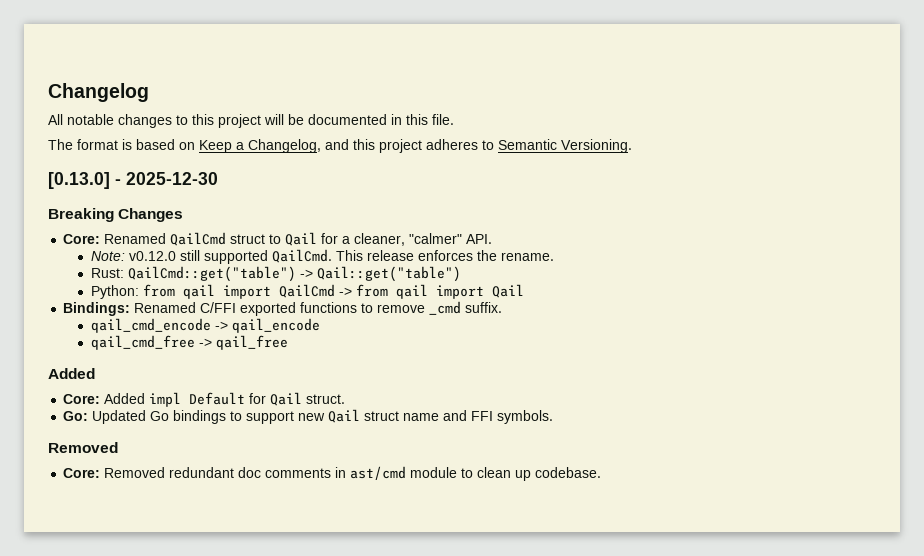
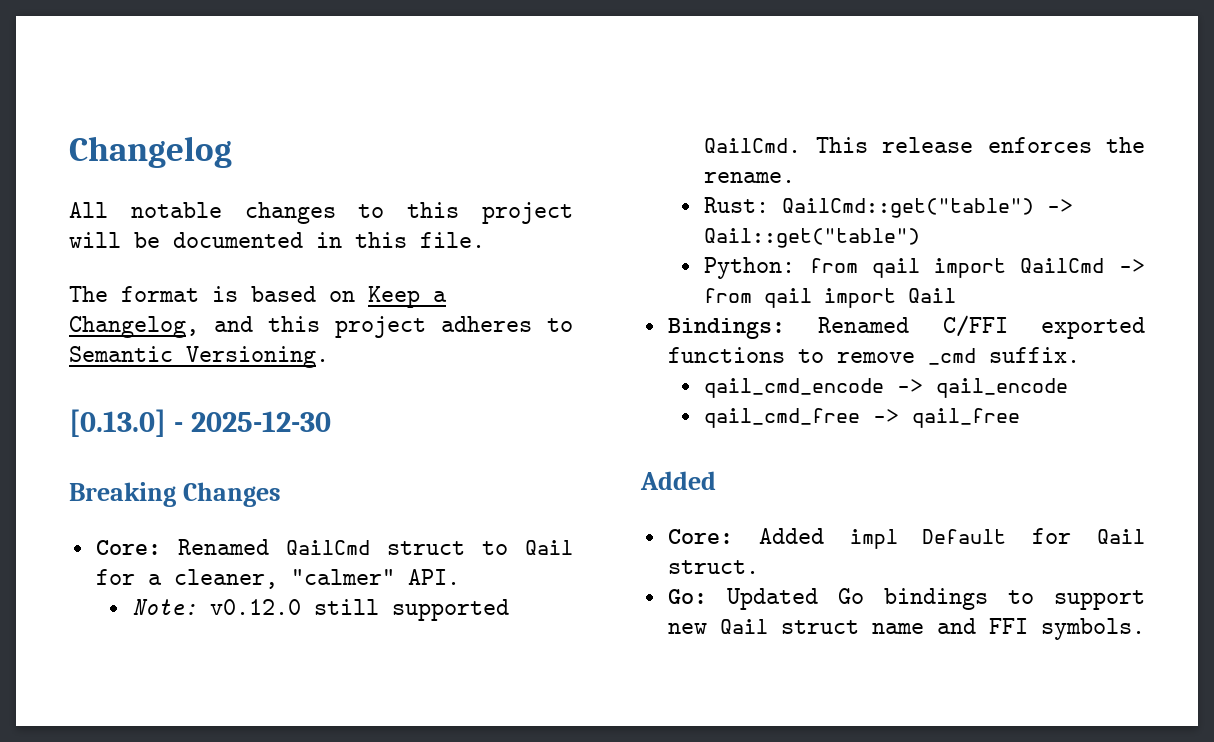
[48,442,118,453] [63,466,602,481] // Removed // Core: Removed redundant doc comments in ast/cmd module to clean up codebase. -> (1145, 629) none

